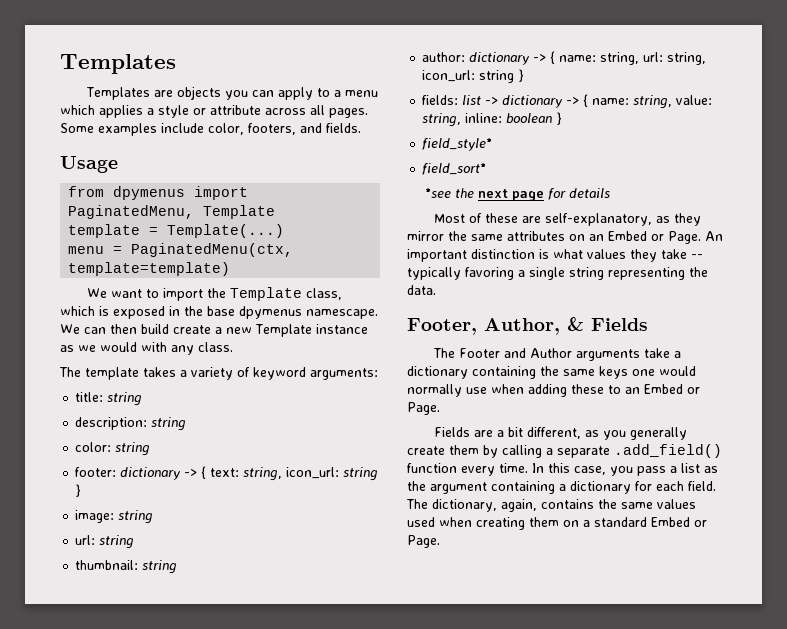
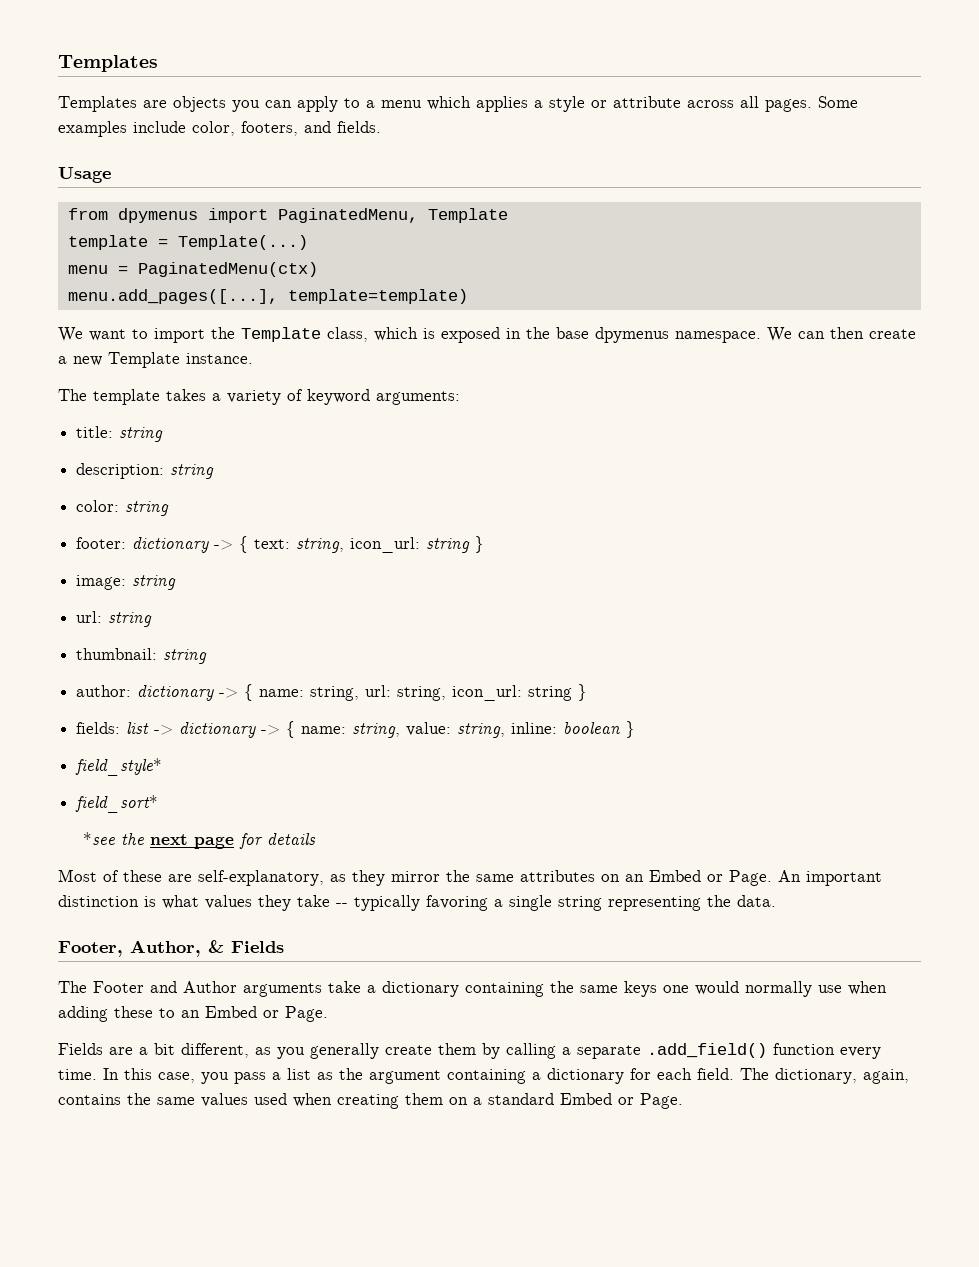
[131,243,294,257] PaginatedMenu(ctx, -> [137,262,318,277] [67,289,278,304] PaginatedMenu(ctx) // menu.add_pages([...],
[306,309,378,319] namescape. -> [675,331,761,343] namespace.
[141,324,169,334] build -> (864, 333) none
[315,324,368,334] [60,342,233,355] instance as we would with any class. -> [186,353,253,364] instance.

